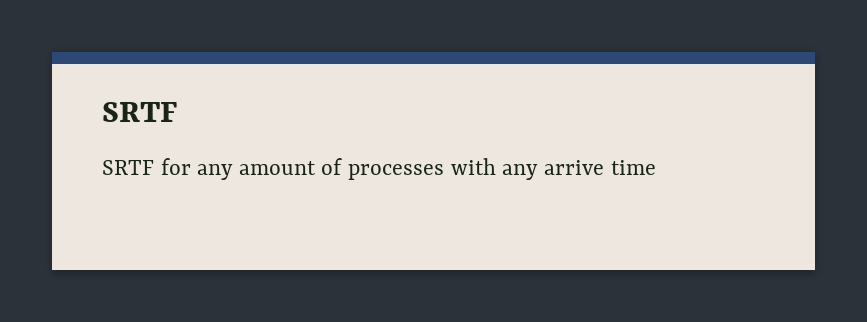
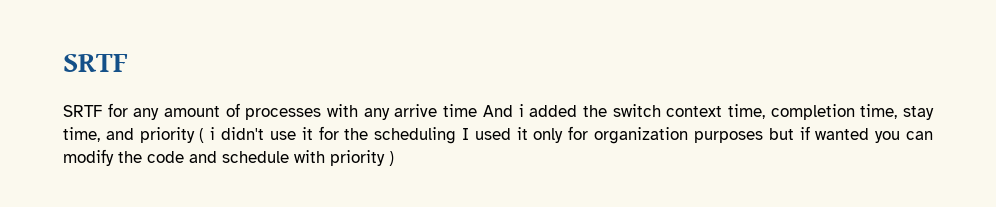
(656, 167) none -> [482,104,935,120] [63,126,934,144] [63,149,394,166] And i added the switch context time, completion time, stay time, and priority ( i didn't use it for the scheduling I used it only for organization purposes but if wanted you can modify the code and schedule with priority )

